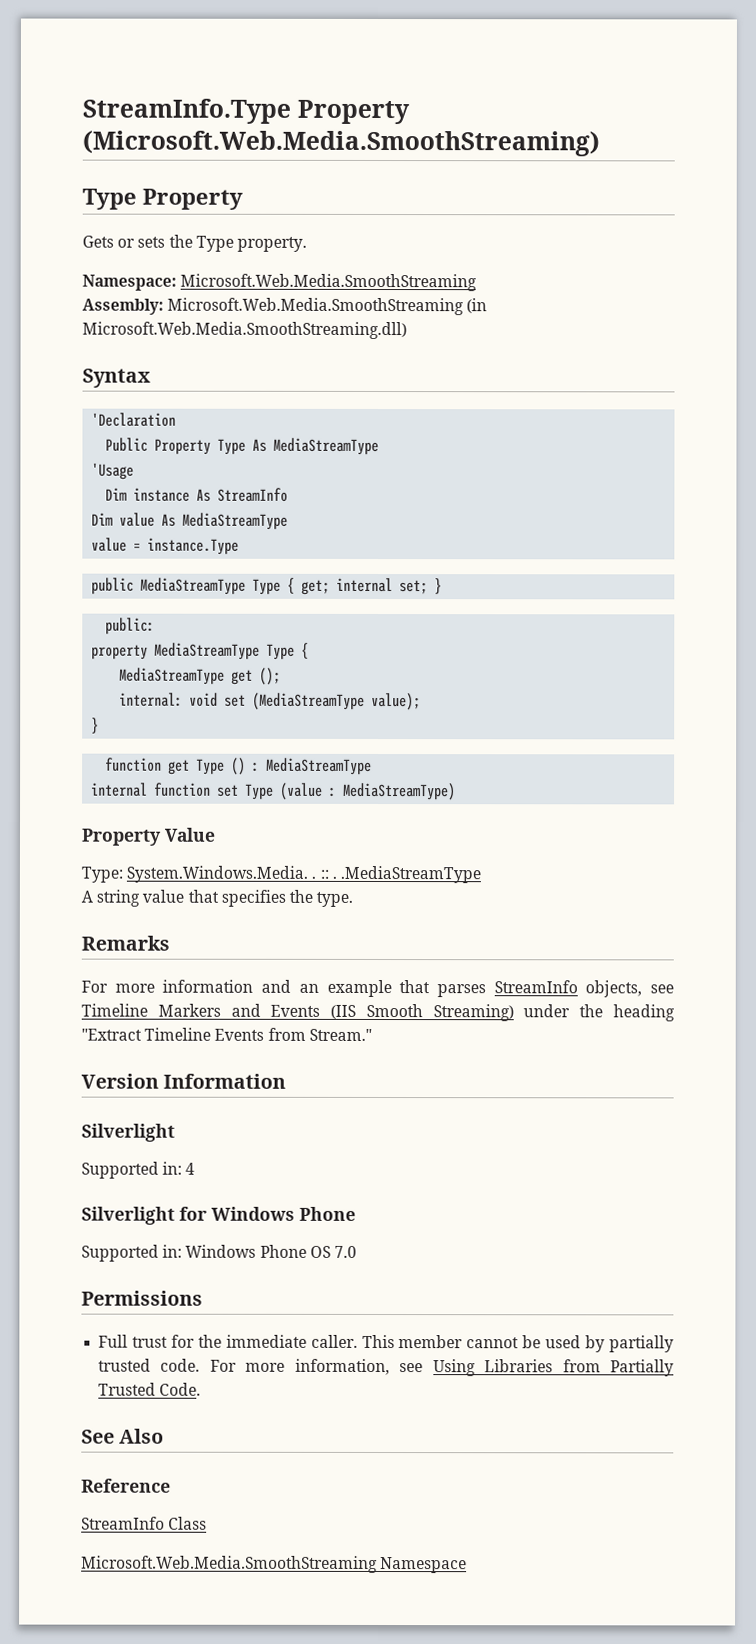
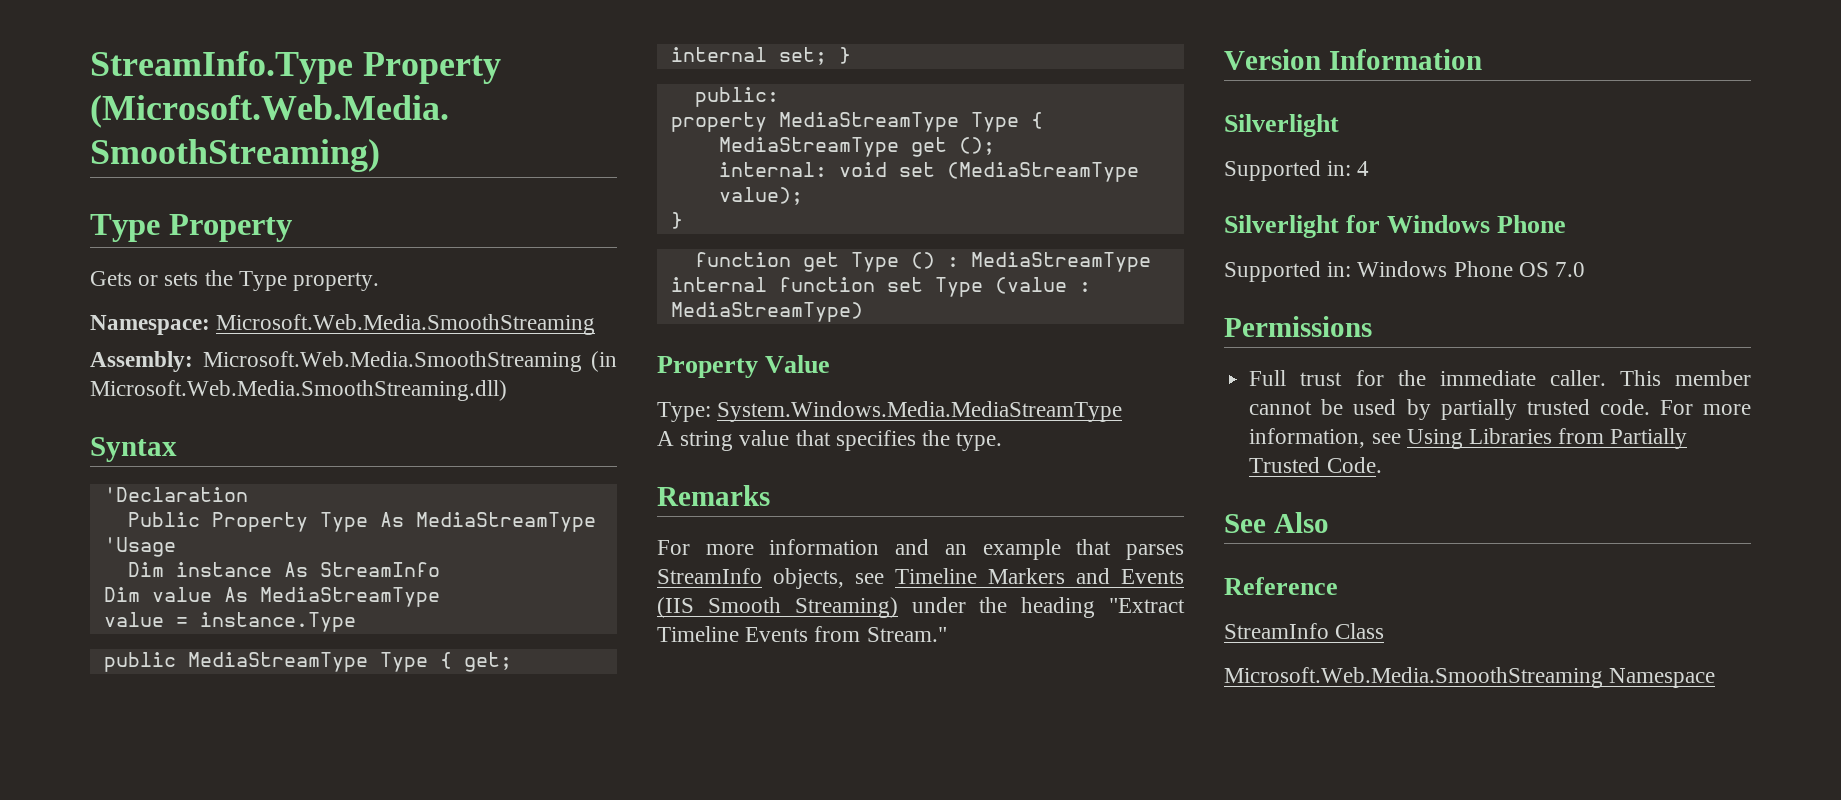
[126,865,481,884] System.Windows.Media. . :: . .MediaStreamType -> [717,401,1123,422] System.Windows.Media.MediaStreamType

